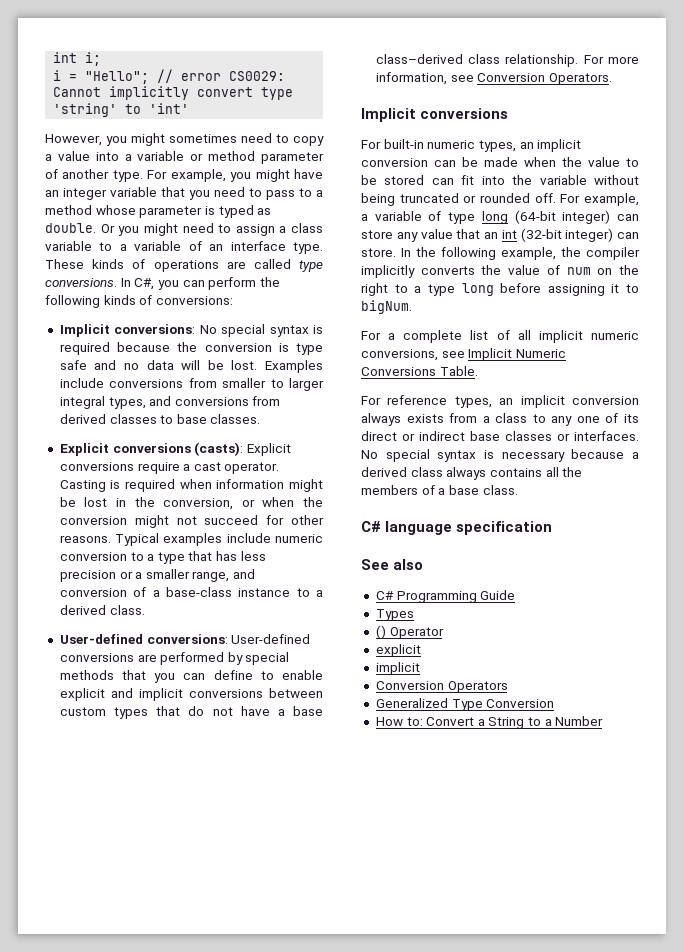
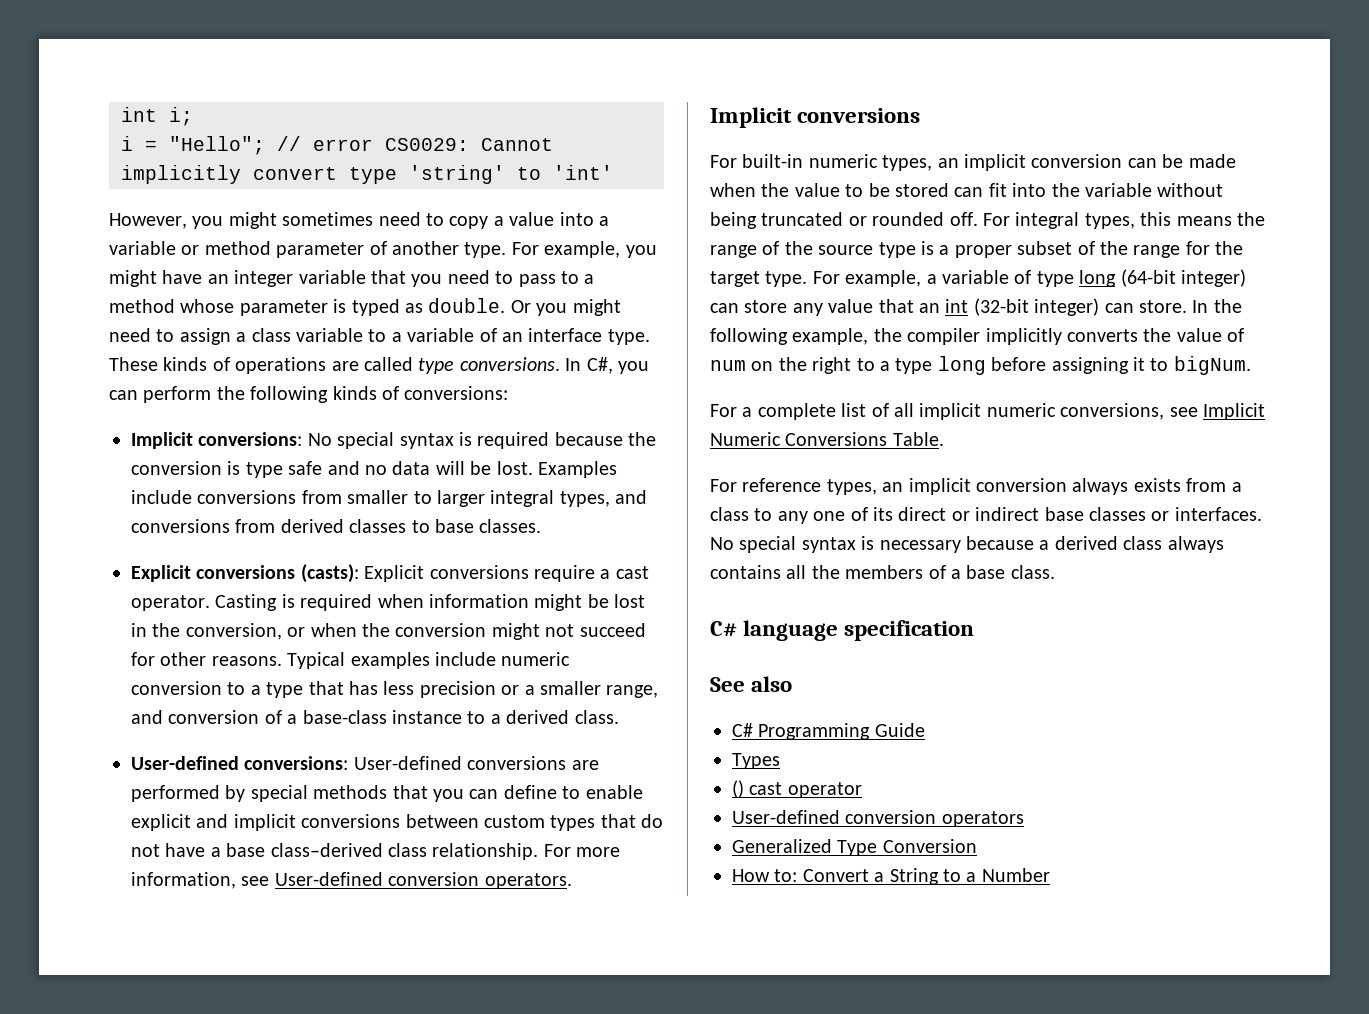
[477,73,612,85] Conversion Operators. -> [274,872,572,889] User-defined conversion operators.
(581, 198) none -> [1015,212,1265,229] [710,241,1244,258] [710,271,840,287] integral types, this means the range of the source type is a proper subset of the range for the target type. For
[389,627,444,639] [375,644,421,657] [375,662,420,675] [375,681,508,693] Operator // explicit // implicit // Conversion Operators -> [749,782,862,798] [732,810,1024,827] cast operator // User-defined conversion operators

